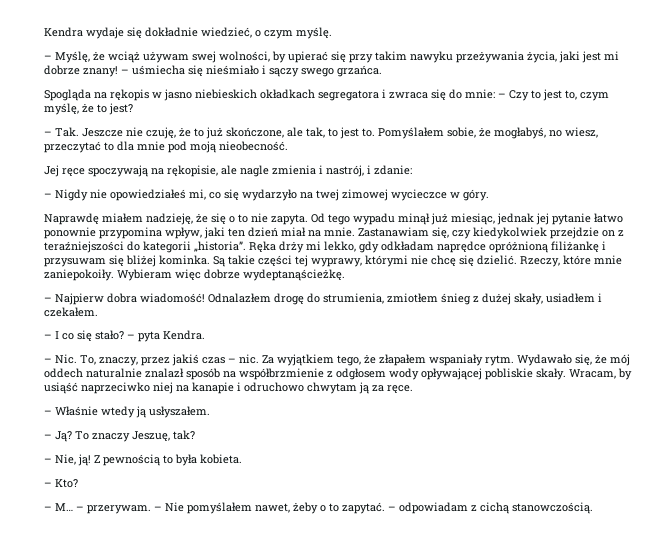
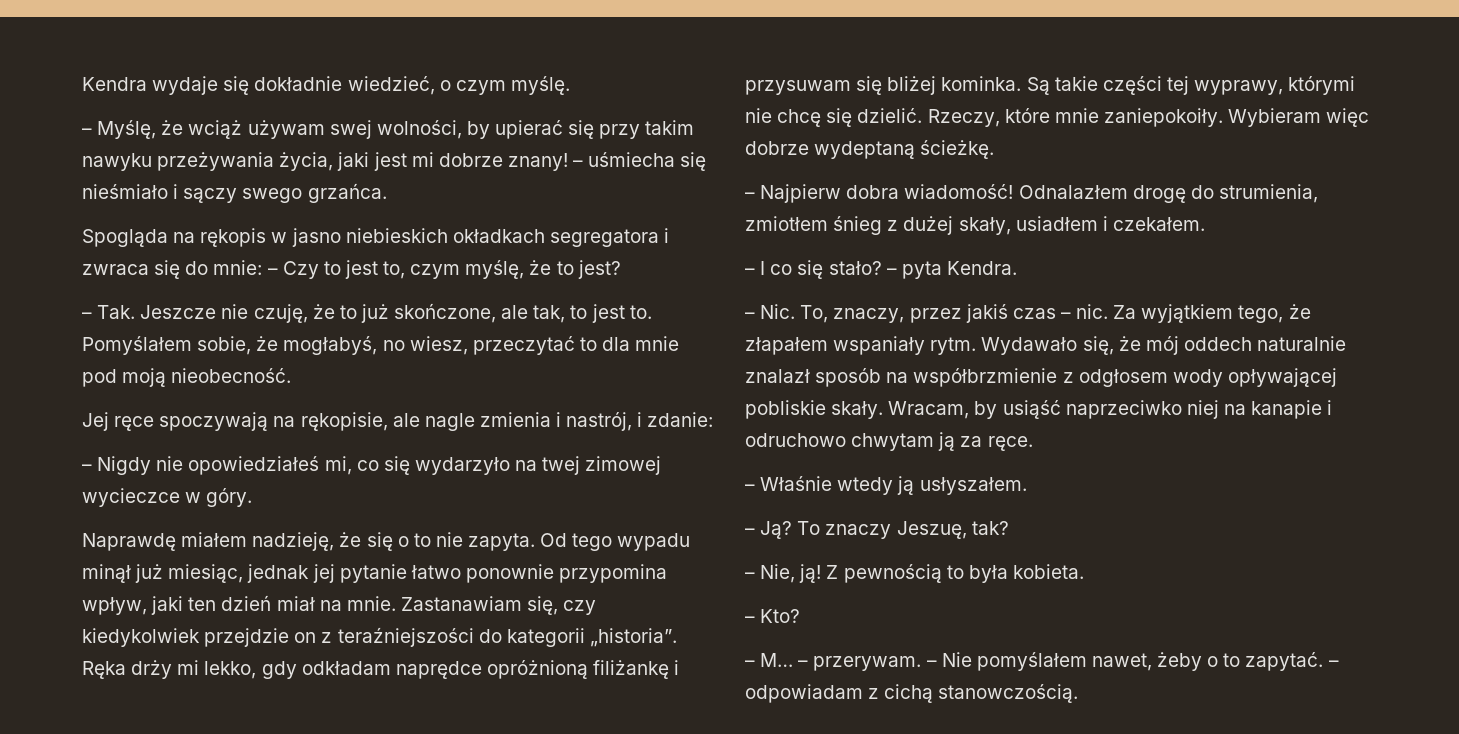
[243,269,345,281] wydeptanąścieżkę. -> [814,140,995,159] wydeptaną ścieżkę.

